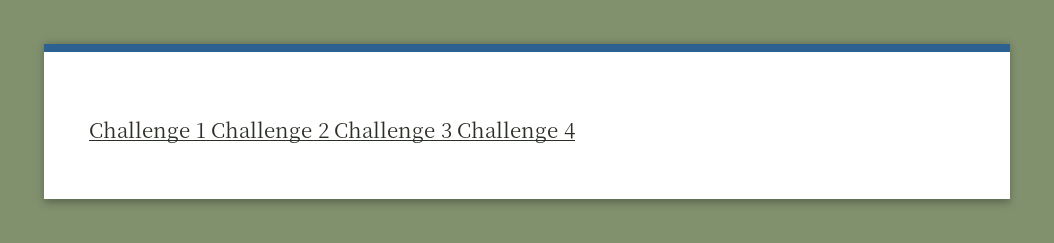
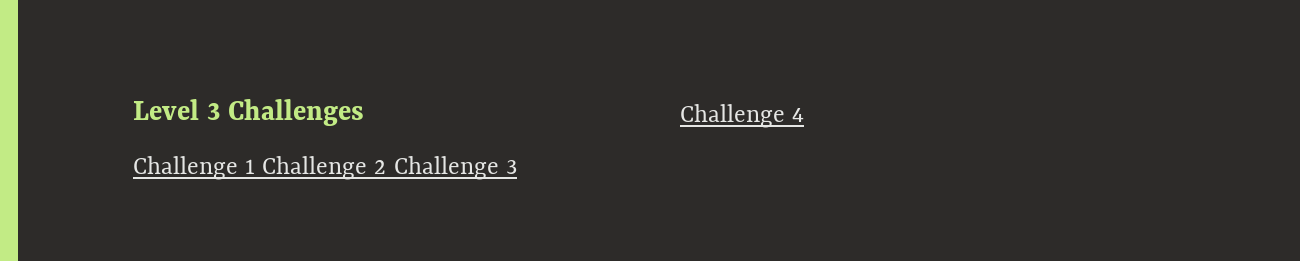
(89, 132) none -> [133,99,365,126] Level 3 Challenges //

